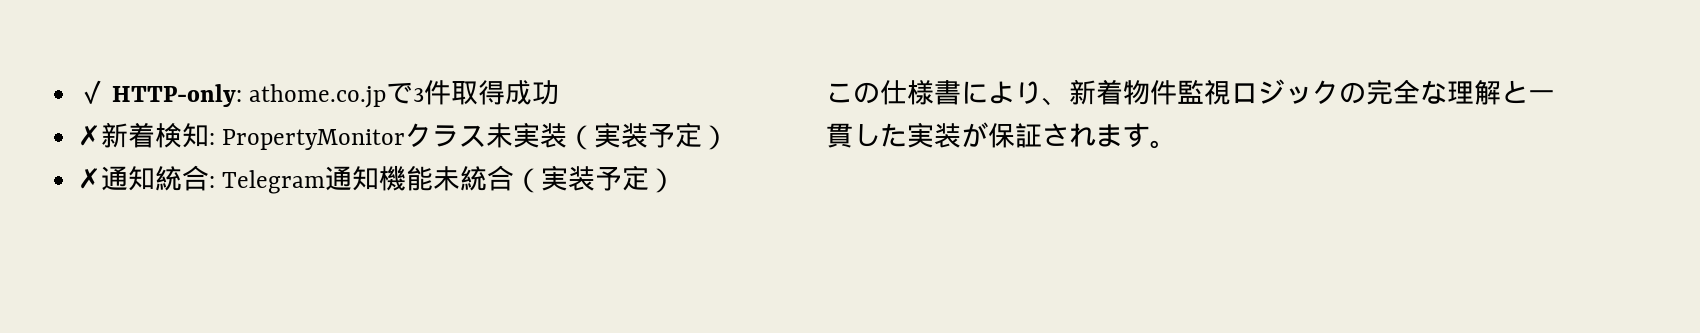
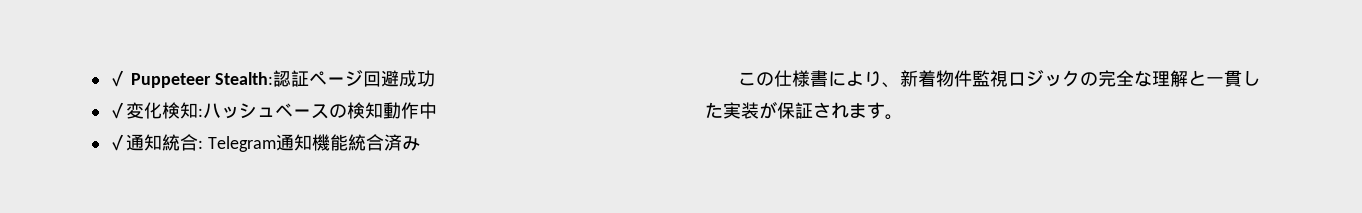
[78,80,560,108] [78,122,730,150] [78,168,102,189] ✓ HTTP-only: athome.co.jpで3件取得成功 // ✗新着検知: PropertyMonitorクラス未実装（実装予定） // ✗ -> [107,70,435,88] [107,102,437,119] [107,134,126,151] ✓ Puppeteer Stealth:認証ページ回避成功 // ✓変化検知:ハッシュベースの検知動作中 // ✓
[433,165,677,193] 未統合（実装予定） -> [347,134,420,151] 統合済み

